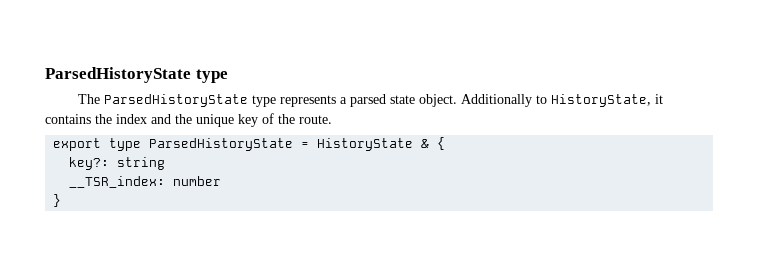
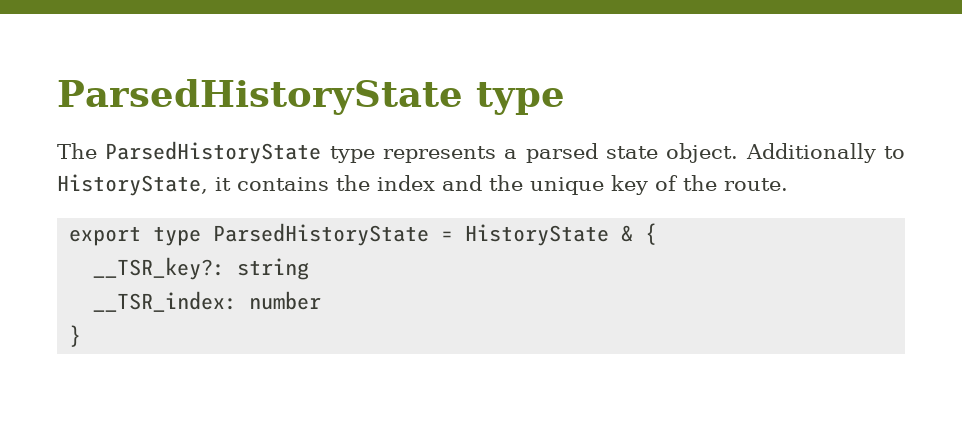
[69,157,110,170] key?: -> [93,257,226,280] __TSR_key?:

